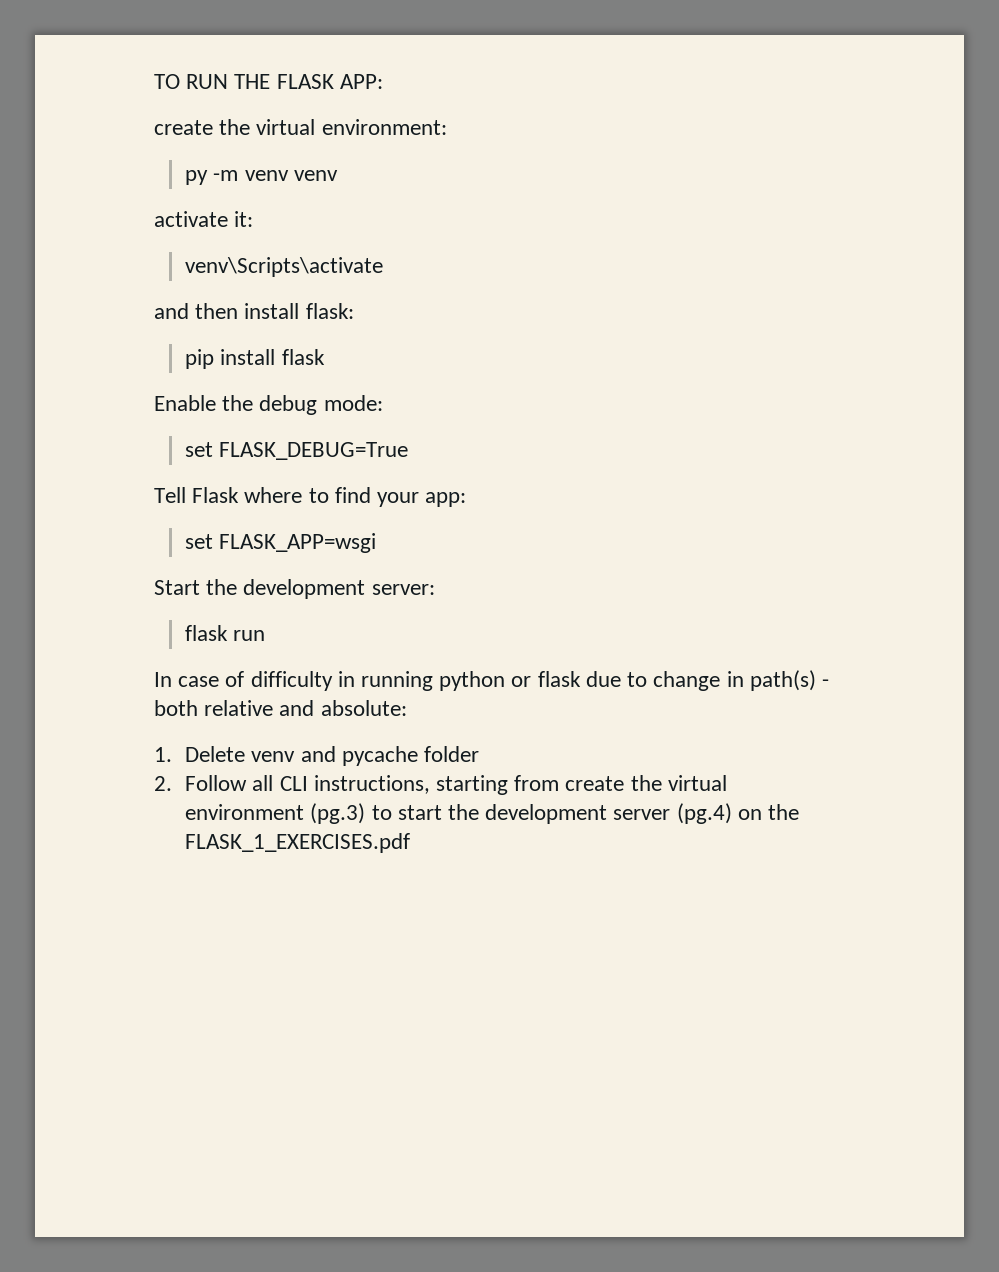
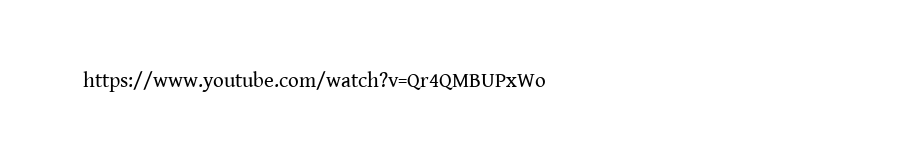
[154,74,383,89] [154,119,447,135] [185,170,338,185] [154,211,254,227] [185,257,384,277] [154,303,354,319] [185,349,325,369] [154,395,383,415] [185,442,409,460] [154,487,467,507] [185,533,377,553] [154,579,435,599] [185,625,266,641] [154,670,829,691] [154,700,407,716] [154,746,479,766] [154,775,727,795] [185,803,799,824] [185,833,411,853] TO RUN THE FLASK APP: // create the virtual environment: // py -m venv venv // activate it: // venv\Scripts\activate // and then install flask: // pip install flask // Enable the debug mode: // set FLASK_DEBUG=True // Tell Flask where to find your app: // set FLASK_APP=wsgi // Start the development server: // flask run // In case of difficulty in running python or flask due to change in path(s) - both relative and absolute: // 1. Delete venv and pycache folder // 2. Follow all CLI instructions, starting from create the virtual environment (pg.3) to start the development server (pg.4) on the FLASK_1_EXERCISES.pdf -> [83,71,546,92] https://www.youtube.com/watch?v=Qr4QMBUPxWo

